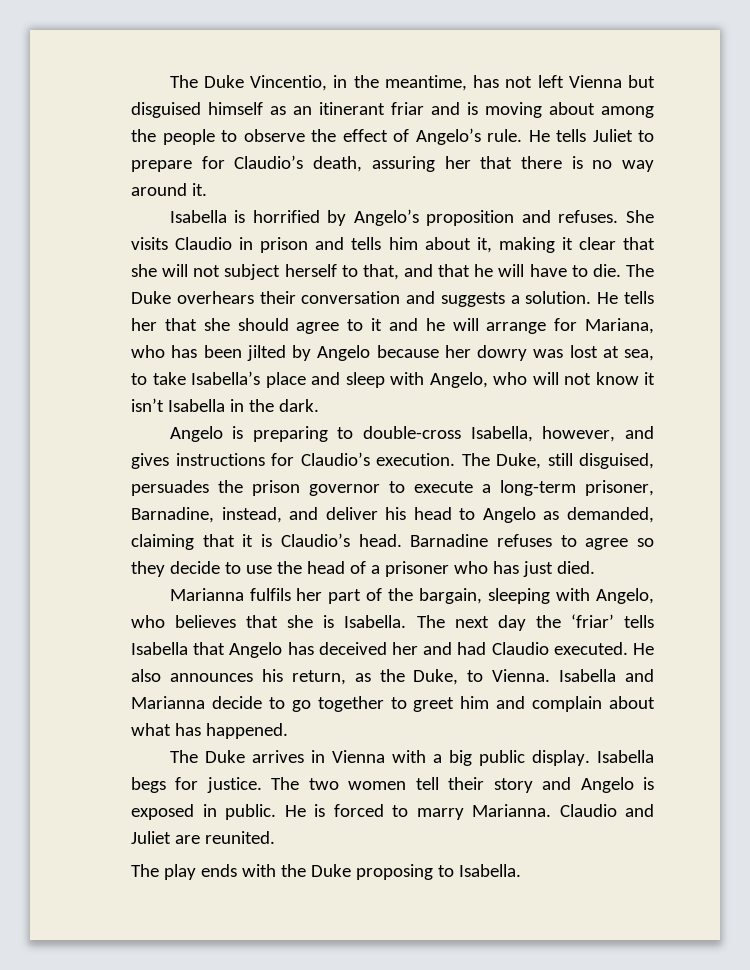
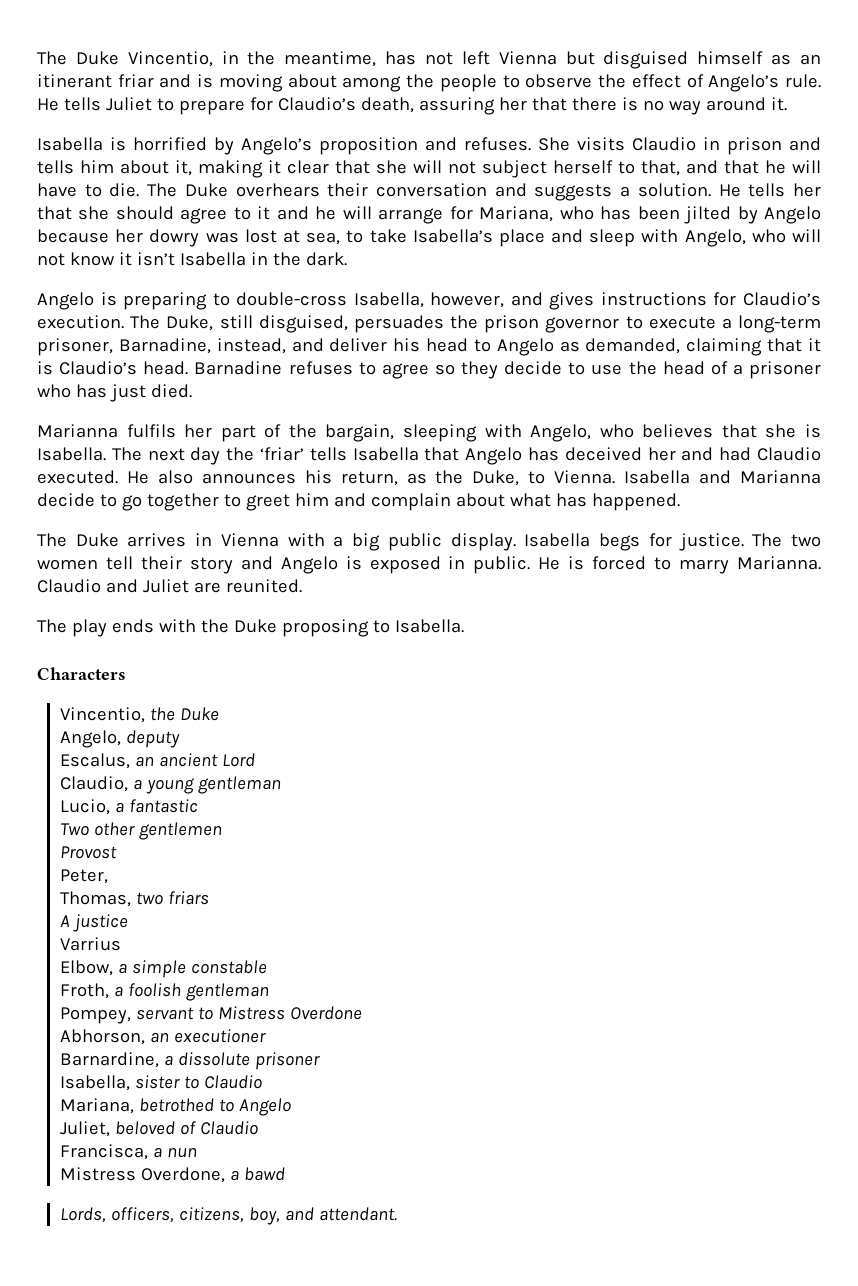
(521, 870) none -> [37,667,126,680] [60,707,220,723] [60,730,181,748] [60,753,256,769] [60,776,282,794] [60,799,199,815] [60,822,223,840] [60,846,118,859] [60,869,109,884] [60,891,210,907] [60,914,129,932] [60,937,122,951] [60,960,268,978] [60,983,270,1001] [60,1006,363,1024] [60,1029,267,1045] [60,1052,321,1070] [60,1075,263,1091] [60,1098,292,1116] [60,1121,259,1137] [60,1144,198,1160] [60,1167,286,1183] [60,1207,398,1225] // Characters // Vincentio, the Duke // Angelo, deputy // Escalus, an ancient Lord // Claudio, a young gentleman // Lucio, a fantastic // Two other gentlemen // Provost // Peter, // Thomas, two friars // A justice // Varrius // Elbow, a simple constable // Froth, a foolish gentleman // Pompey, servant to Mistress Overdone // Abhorson, an executioner // Barnardine, a dissolute prisoner // Isabella, sister to Claudio // Mariana, betrothed to Angelo // Juliet, beloved of Claudio // Francisca, a nun // Mistress Overdone, a bawd // Lords, officers, citizens, boy, and attendant.

